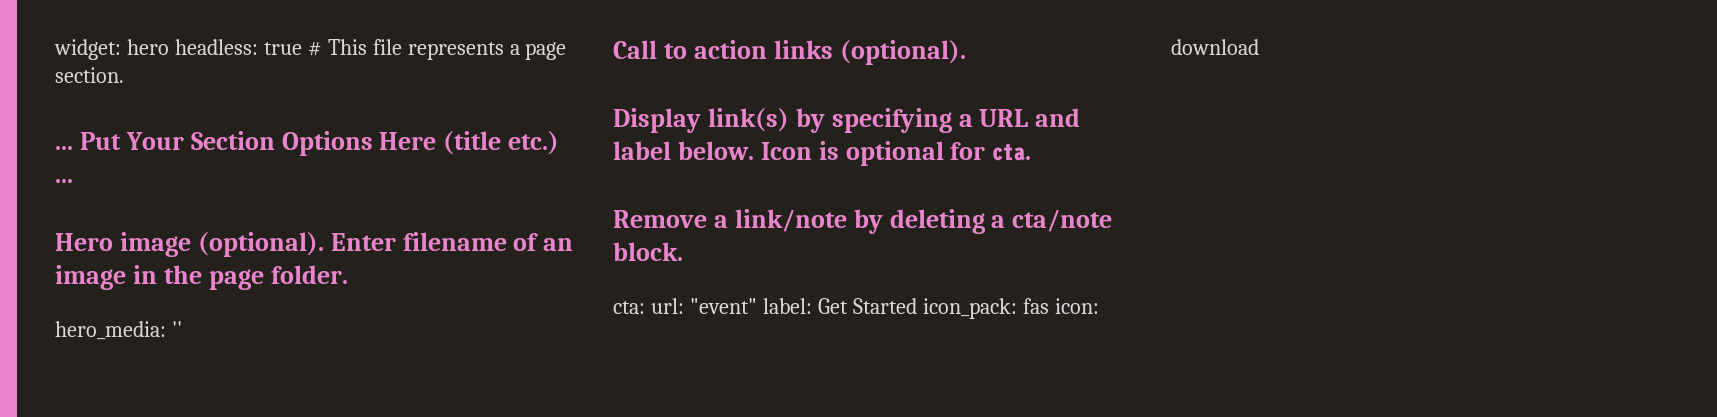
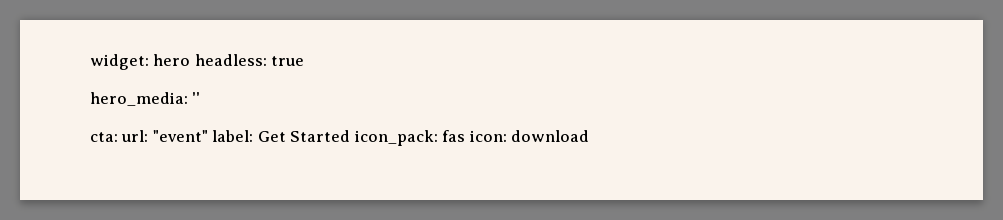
[307,39,567,60] [55,67,124,83] [55,131,560,156] [55,179,73,183] [55,232,574,257] [55,265,348,290] [55,321,182,340] [613,40,966,65] [613,108,1081,133] [613,141,1032,166] [613,209,1113,234] [613,242,683,261] # This file represents a page section. // ... Put Your Section Options Here (title etc.) ... // Hero image (optional). Enter filename of an image in the page folder. // hero_media: '' // Call to action links (optional). // Display link(s) by specifying a URL and label below. Icon is optional for cta. // Remove a link/note by deleting a cta/note block. -> [90,92,201,106] // hero_media: ''

